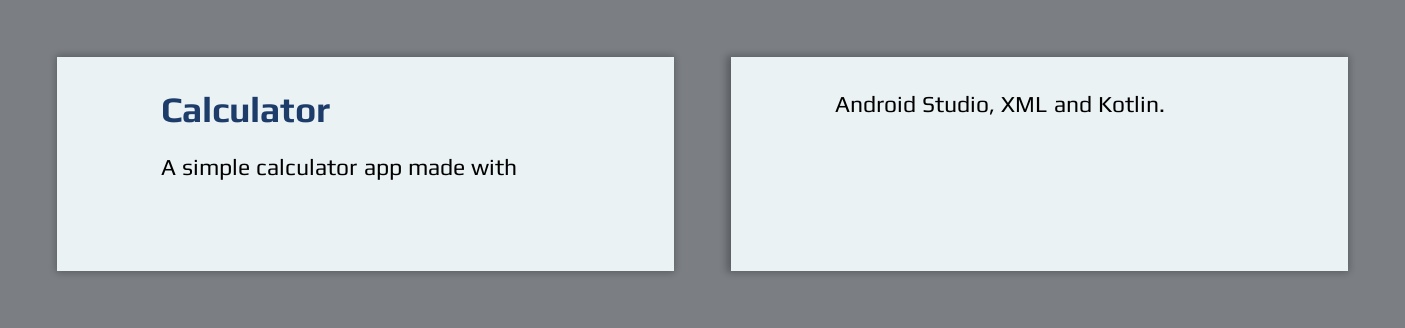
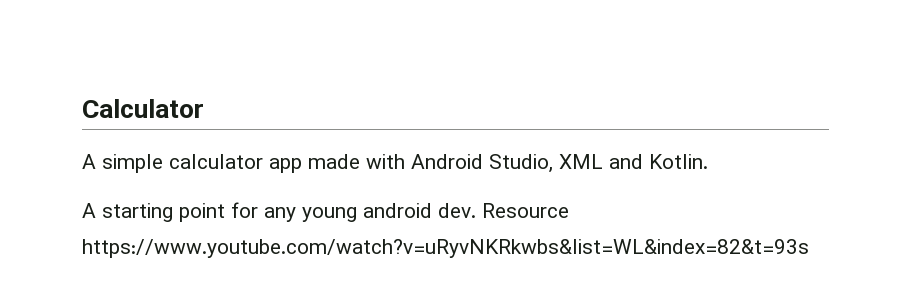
(1165, 104) none -> [82,202,569,222] [82,239,809,258] // A starting point for any young android dev. Resource https://www.youtube.com/watch?v=uRyvNKRkwbs&list=WL&index=82&t=93s

